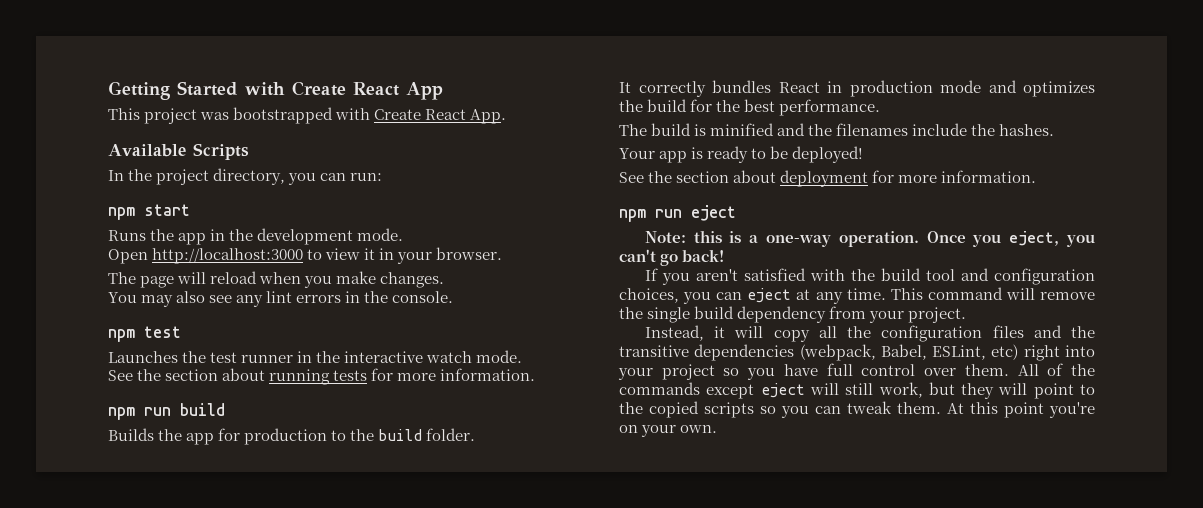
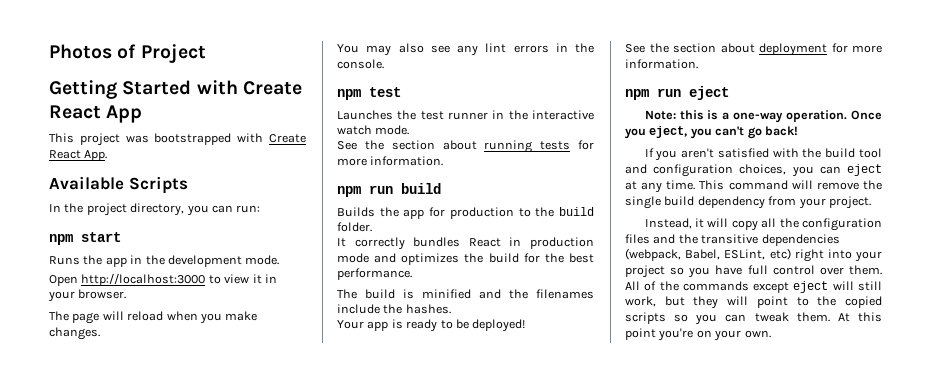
(108, 90) none -> [49,44,206,63] Photos of Project //

